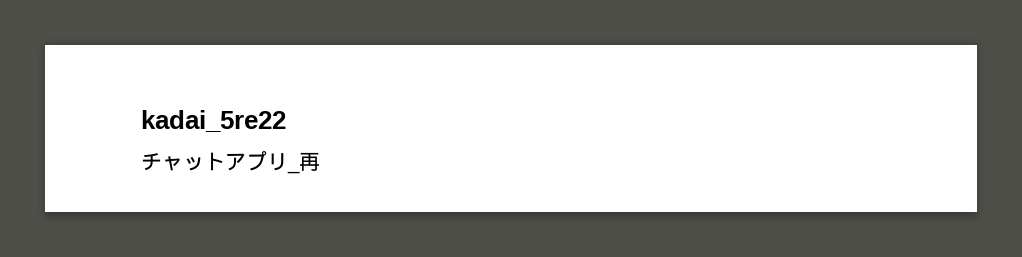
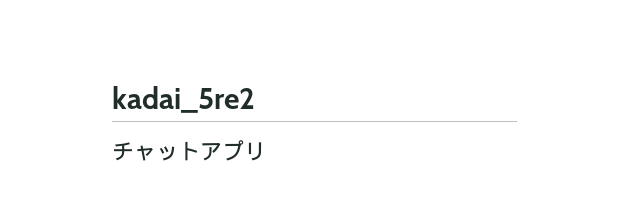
[141,110,286,132] kadai_5re22 -> [112,86,255,113] kadai_5re2
[287,152,320,174] _再 -> (266, 151) none

